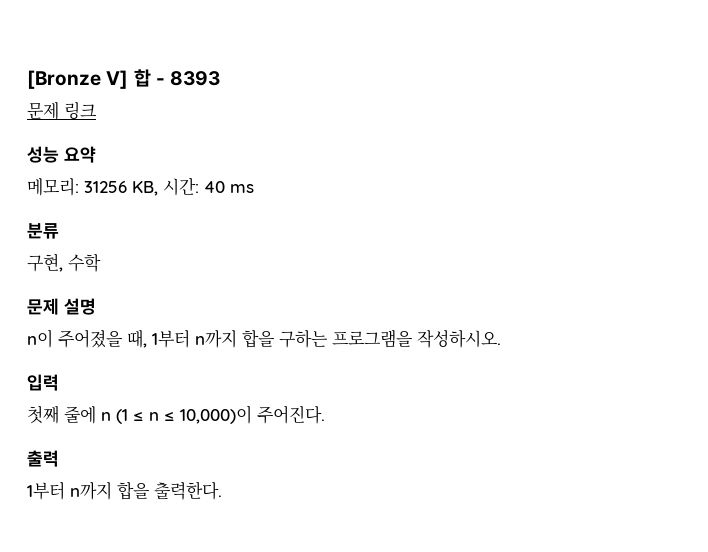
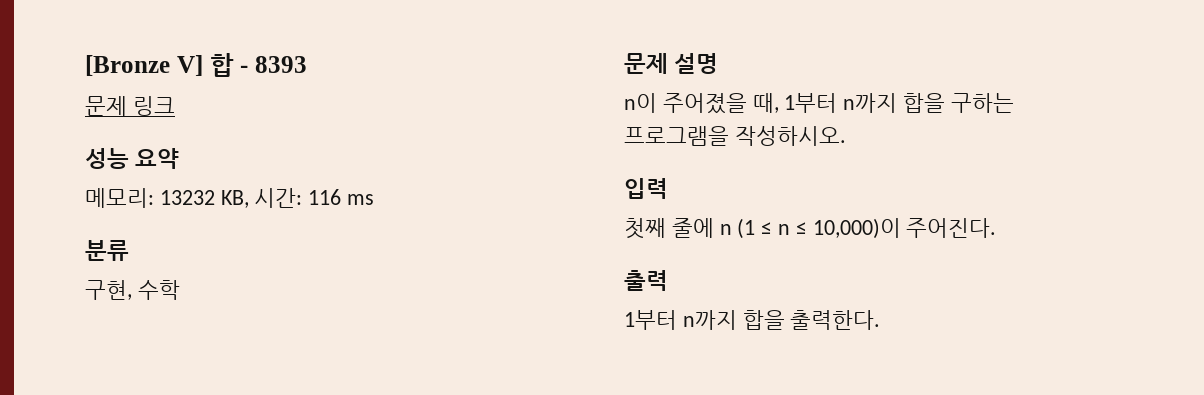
[84,181,127,193] 31256 -> [159,190,215,205] 13232
[204,181,225,193] 40 -> [308,189,342,205] 116

